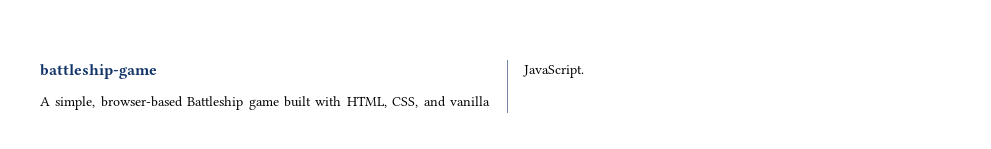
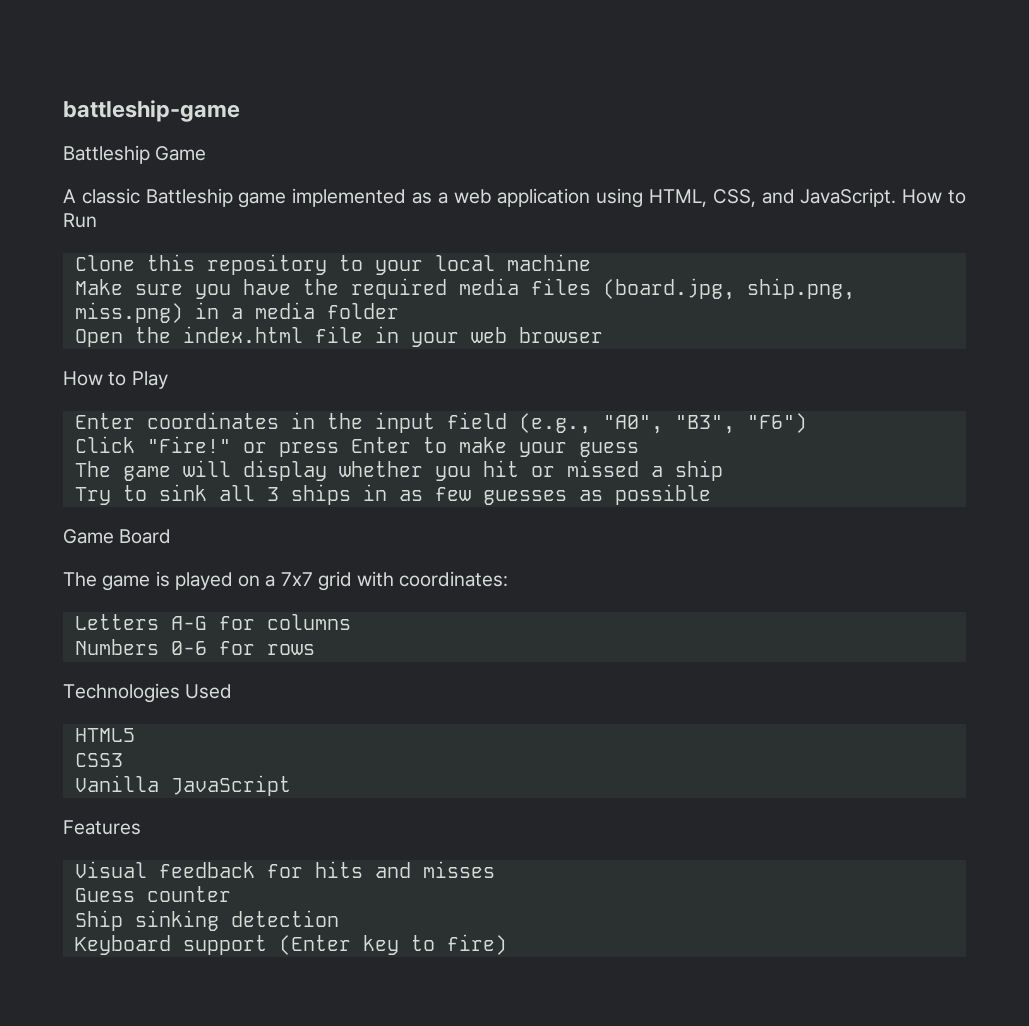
(157, 71) none -> [63,145,207,164] // Battleship Game
[55,96,490,110] [523,65,584,78] simple, browser-based Battleship game built with HTML, CSS, and vanilla JavaScript. -> [81,188,966,208] [63,213,97,228] [74,254,591,275] [74,278,855,300] [74,302,399,323] [74,326,603,347] [63,371,168,389] [74,412,807,434] [74,436,639,457] [74,460,723,481] [74,484,711,505] [63,529,172,544] [63,571,509,591] [74,614,351,630] [74,639,315,655] [63,683,233,703] [74,728,135,742] [74,753,123,767] [74,775,291,796] [63,820,141,835] [74,861,495,878] [74,886,231,902] [74,910,339,931] [74,934,507,955] classic Battleship game implemented as a web application using HTML, CSS, and JavaScript. How to Run // Clone this repository to your local machine // Make sure you have the required media files (board.jpg, ship.png, miss.png) in a media folder // Open the index.html file in your web browser // How to Play // Enter coordinates in the input field (e.g., "A0", "B3", "F6") // Click "Fire!" or press Enter to make your guess // The game will display whether you hit or missed a ship // Try to sink all 3 ships in as few guesses as possible // Game Board // The game is played on a 7x7 grid with coordinates: // Letters A-G for columns // Numbers 0-6 for rows // Technologies Used // HTML5 // CSS3 // Vanilla JavaScript // Features // Visual feedback for hits and misses // Guess counter // Ship sinking detection // Keyboard support (Enter key to fire)

